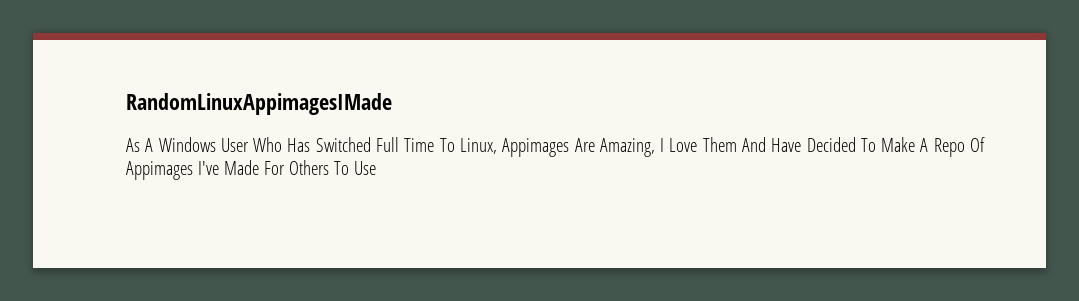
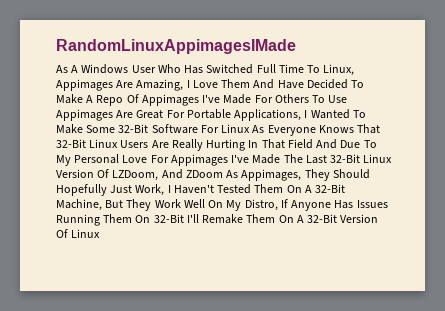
(376, 168) none -> [56,109,366,121] [56,124,381,136] [56,139,377,151] [56,154,393,166] [56,169,370,181] [56,184,346,196] [56,199,388,211] [56,214,379,226] [56,229,101,238] Appimages Are Great For Portable Applications, I Wanted To Make Some 32-Bit Software For Linux As Everyone Knows That 32-Bit Linux Users Are Really Hurting In That Field And Due To My Personal Love For Appimages I've Made The Last 32-Bit Linux Version Of LZDoom, And ZDoom As Appimages, They Should Hopefully Just Work, I Haven't Tested Them On A 32-Bit Machine, But They Work Well On My Distro, If Anyone Has Issues Running Them On 32-Bit I'll Remake Them On A 32-Bit Version Of Linux

